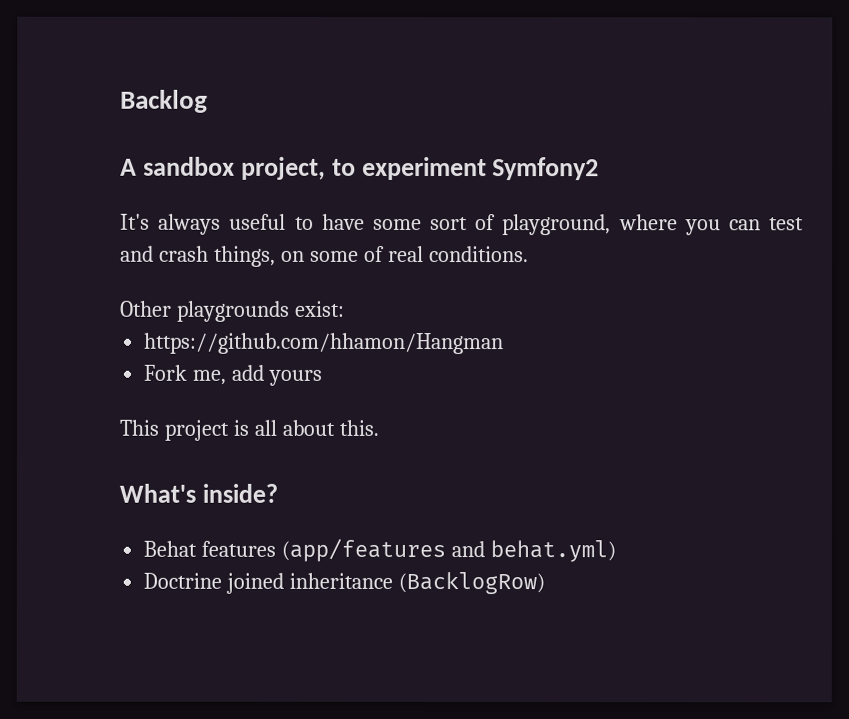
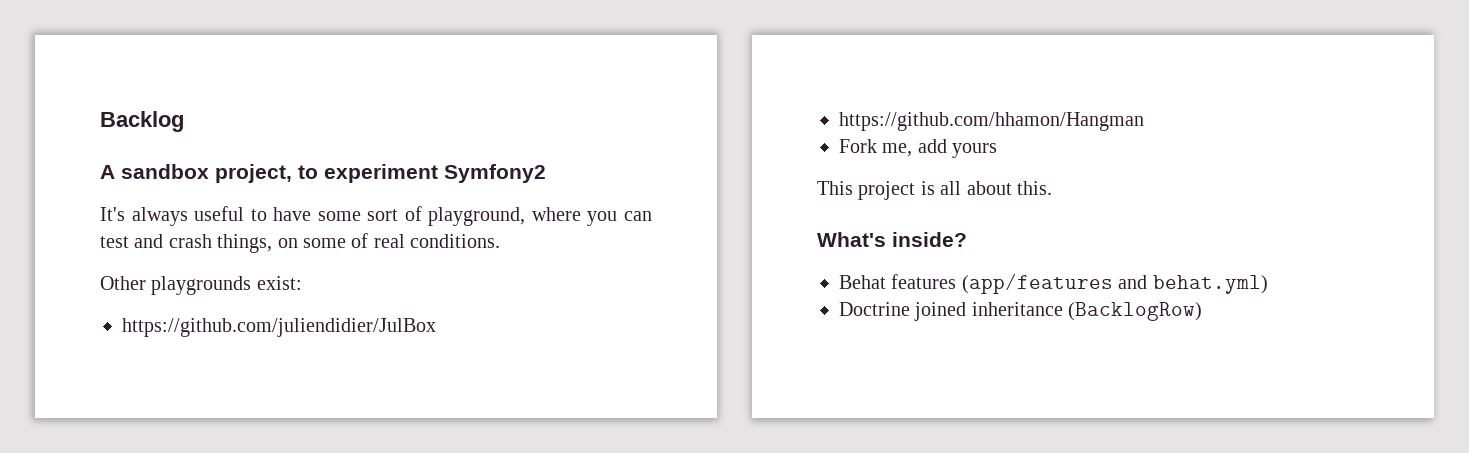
(345, 308) none -> [122,318,436,337] // https://github.com/juliendidier/JulBox

